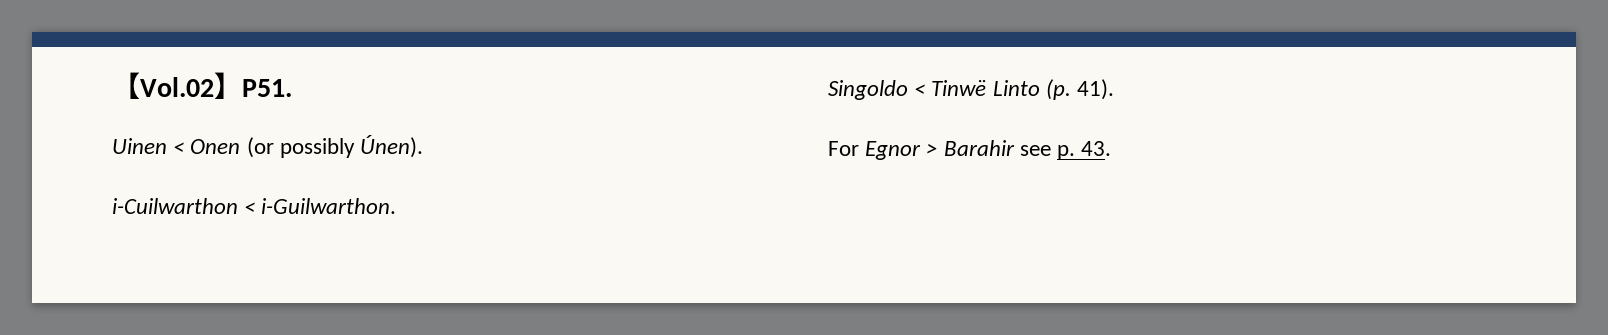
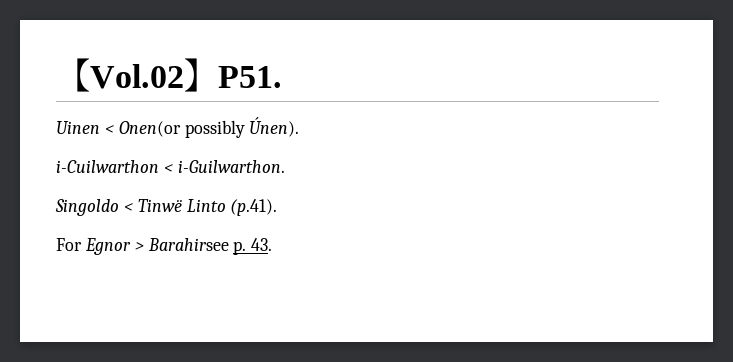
[190,137,274,158] Onen (or -> [118,121,181,137] Onen(or
[1045,79,1115,100] (p. 41). -> [230,199,278,216] (p.41).
[943,140,1051,156] Barahir see -> [147,238,229,251] Barahirsee

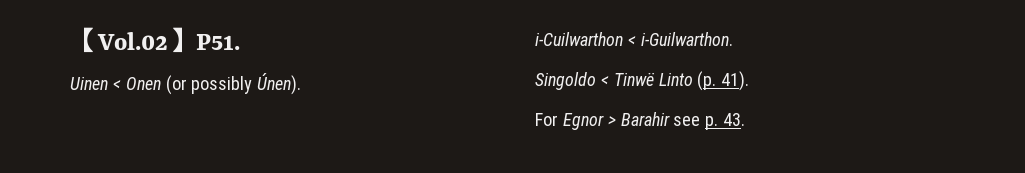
[118,121,181,137] Onen(or -> [125,75,187,95] Onen (or
[230,199,278,216] (p.41). -> [697,71,750,91] (p. 41).
[147,238,229,251] Barahirsee -> [620,112,701,126] Barahir see

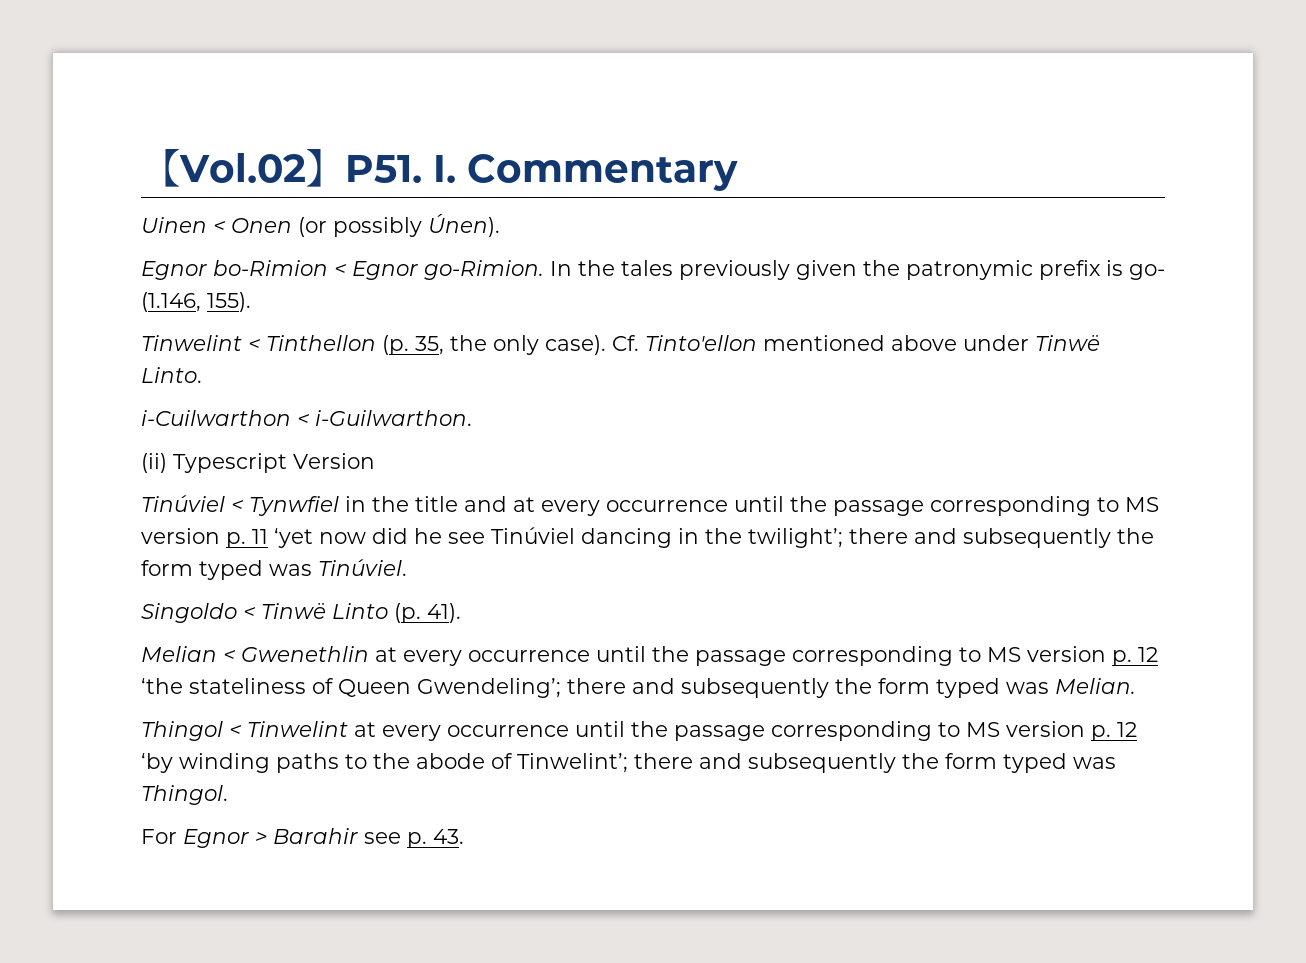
(240, 42) none -> [433,154,738,191] I. Commentary
[535,32,733,46] i-Cuilwarthon < i-Guilwarthon. -> [141,260,1165,280] [141,292,251,312] [141,335,1100,355] [141,367,202,383] [141,410,472,426] [141,453,375,473] [141,495,1159,516] [141,527,1154,548] [141,559,407,580] Egnor bo-Rimion < Egnor go-Rimion. In the tales previously given the patronymic prefix is go- (1.146, 155). // Tinwelint < Tinthellon (p. 35, the only case). Cf. Tinto'ellon mentioned above under Tinwë Linto. // i-Cuilwarthon < i-Guilwarthon. // (ii) Typescript Version // Tinúviel < Tynwfiel in the title and at every occurrence until the passage corresponding to MS version p. 11 ‘yet now did he see Tinúviel dancing in the twilight’; there and subsequently the form typed was Tinúviel.
(750, 81) none -> [141,646,1158,666] [141,678,1136,698] [141,721,1137,741] [141,753,1116,773] [141,785,228,805] // Melian < Gwenethlin at every occurrence until the passage corresponding to MS version p. 12 ‘the stateliness of Queen Gwendeling’; there and subsequently the form typed was Melian. // Thingol < Tinwelint at every occurrence until the passage corresponding to MS version p. 12 ‘by winding paths to the abode of Tinwelint’; there and subsequently the form typed was Thingol.

